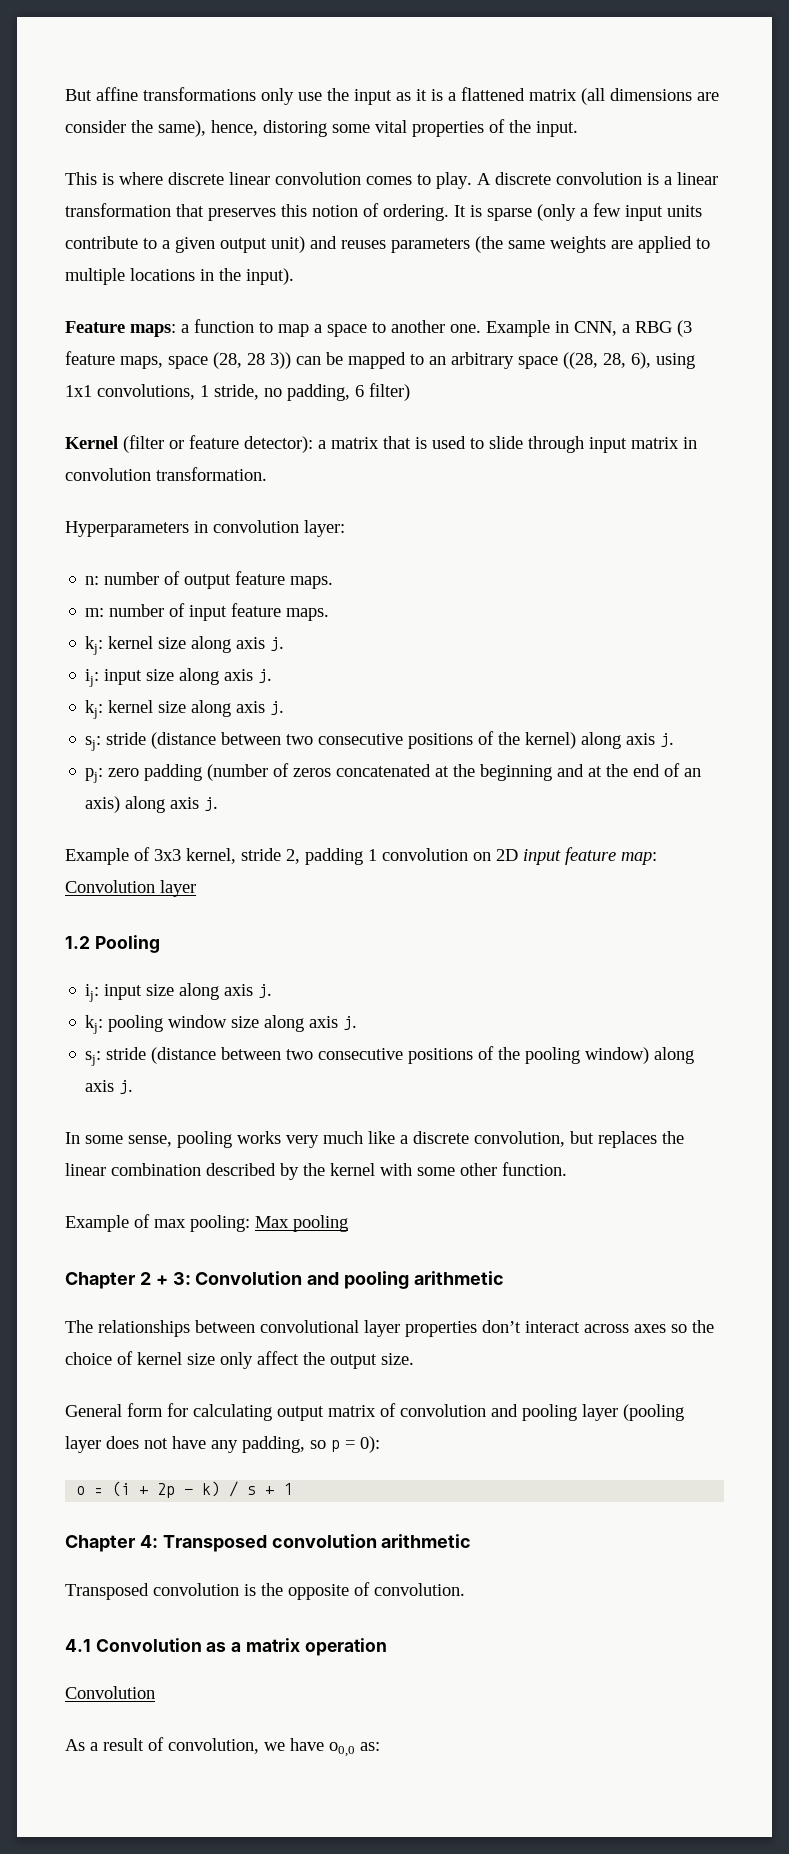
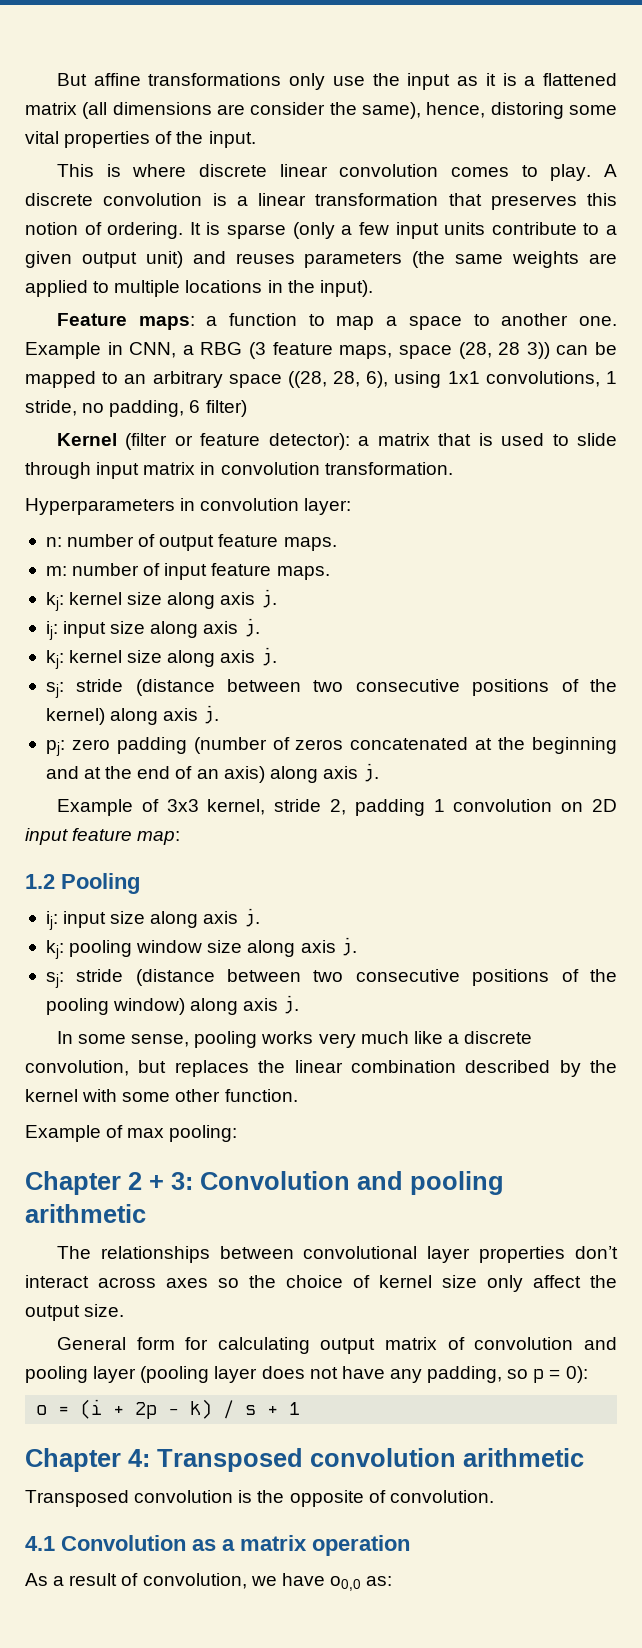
[65,880,196,897] Convolution layer -> (181, 838) none
[255,1215,348,1232] Max pooling -> (238, 1133) none
[65,1686,155,1699] // Convolution -> (410, 1545) none

